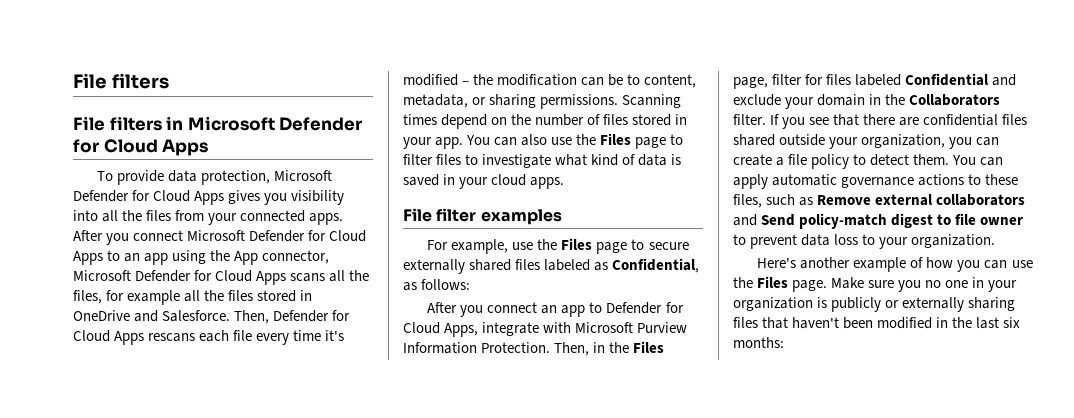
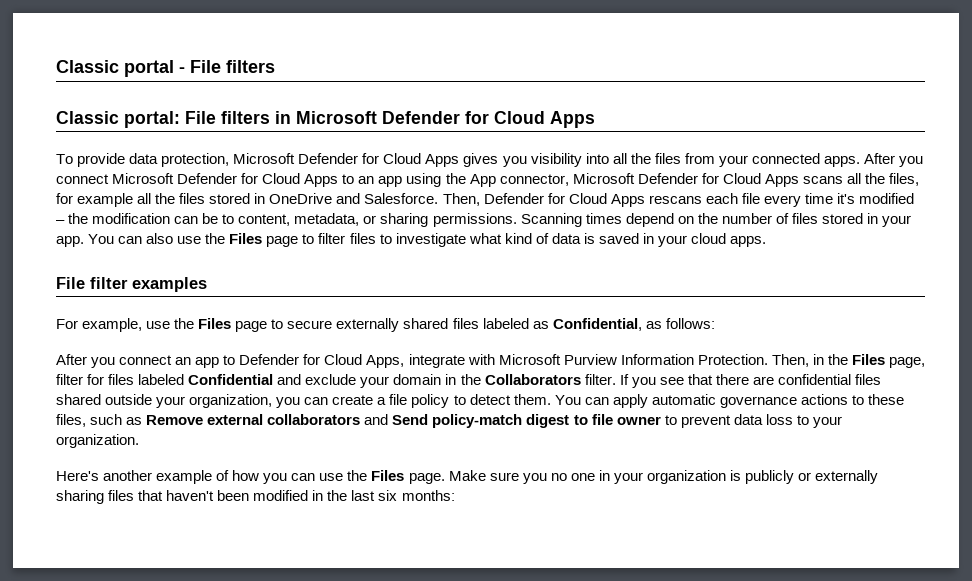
(73, 81) none -> [56,60,185,77] Classic portal -
(169, 81) none -> [56,111,180,128] Classic portal:

